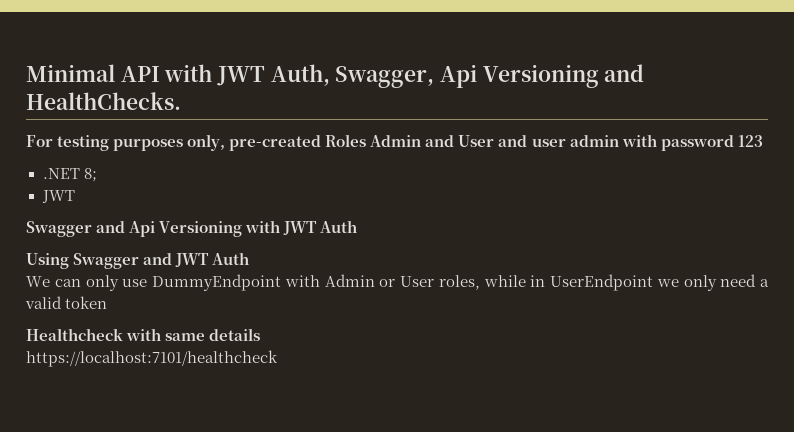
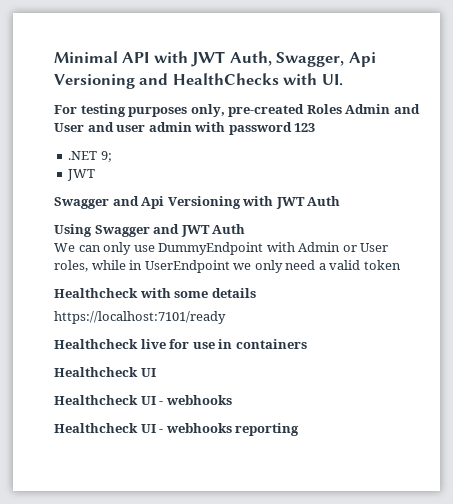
[26,92,181,110] HealthChecks. -> [172,73,343,86] HealthChecks with UI.
[83,168,97,182] 8; -> [100,151,112,162] 9;
[165,333,206,341] same -> [174,291,209,298] some
[26,350,278,367] https://localhost:7101/healthcheck -> [54,311,226,324] [54,339,307,349] [54,367,156,377] [54,395,232,405] [54,423,300,436] https://localhost:7101/ready // Healthcheck live for use in containers // Healthcheck UI // Healthcheck UI - webhooks // Healthcheck UI - webhooks reporting

